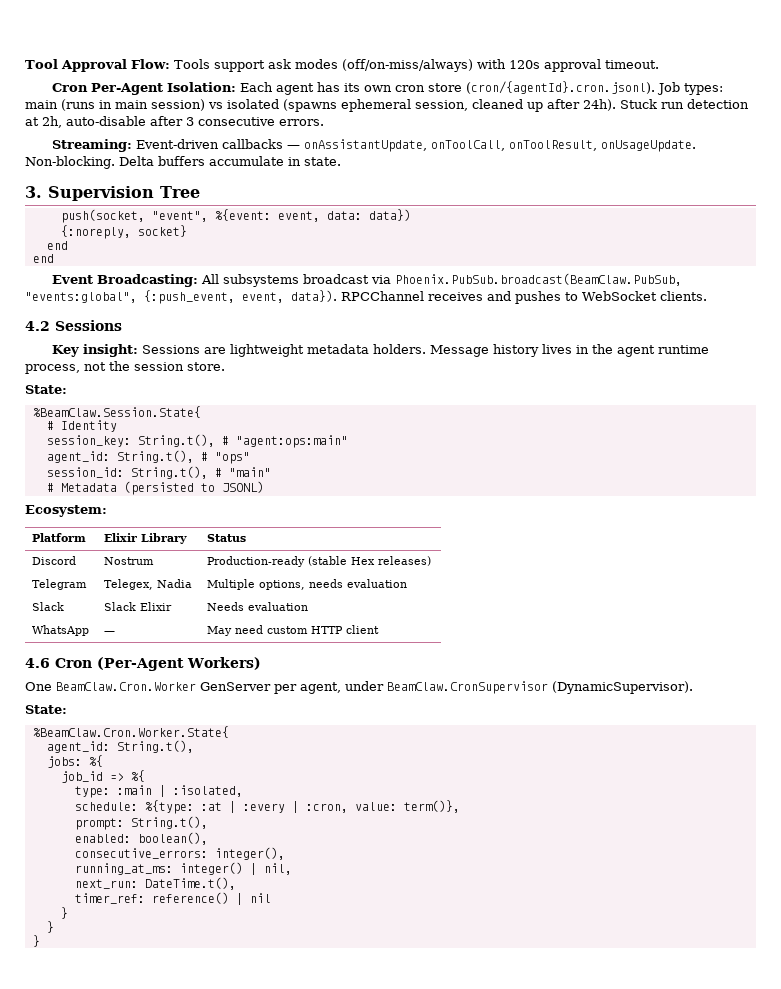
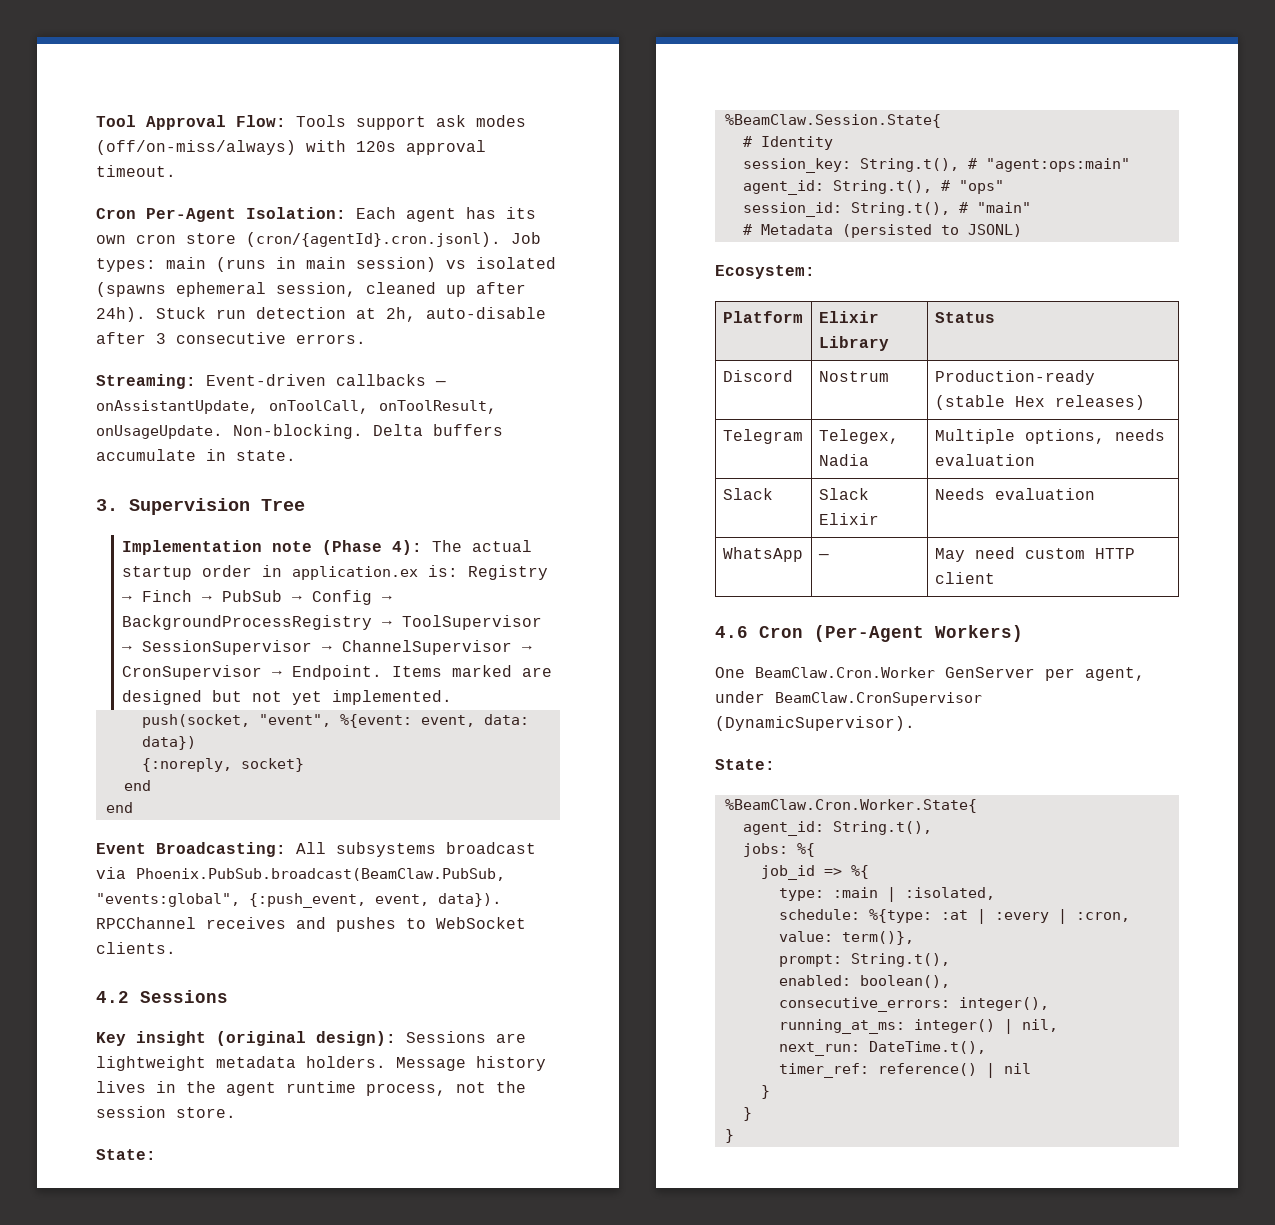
(200, 192) none -> [122,540,533,555] [122,565,549,580] [122,590,393,605] [122,615,543,630] [122,640,533,655] [122,665,553,680] [122,690,453,705] // Implementation note (Phase 4): The actual startup order in application.ex is: Registry → Finch → PubSub → Config → BackgroundProcessRegistry → ToolSupervisor → SessionSupervisor → ChannelSupervisor → CronSupervisor → Endpoint. Items marked are designed but not yet implemented.
[82,344,138,357] insight: -> [136,1031,396,1046] insight (original design):

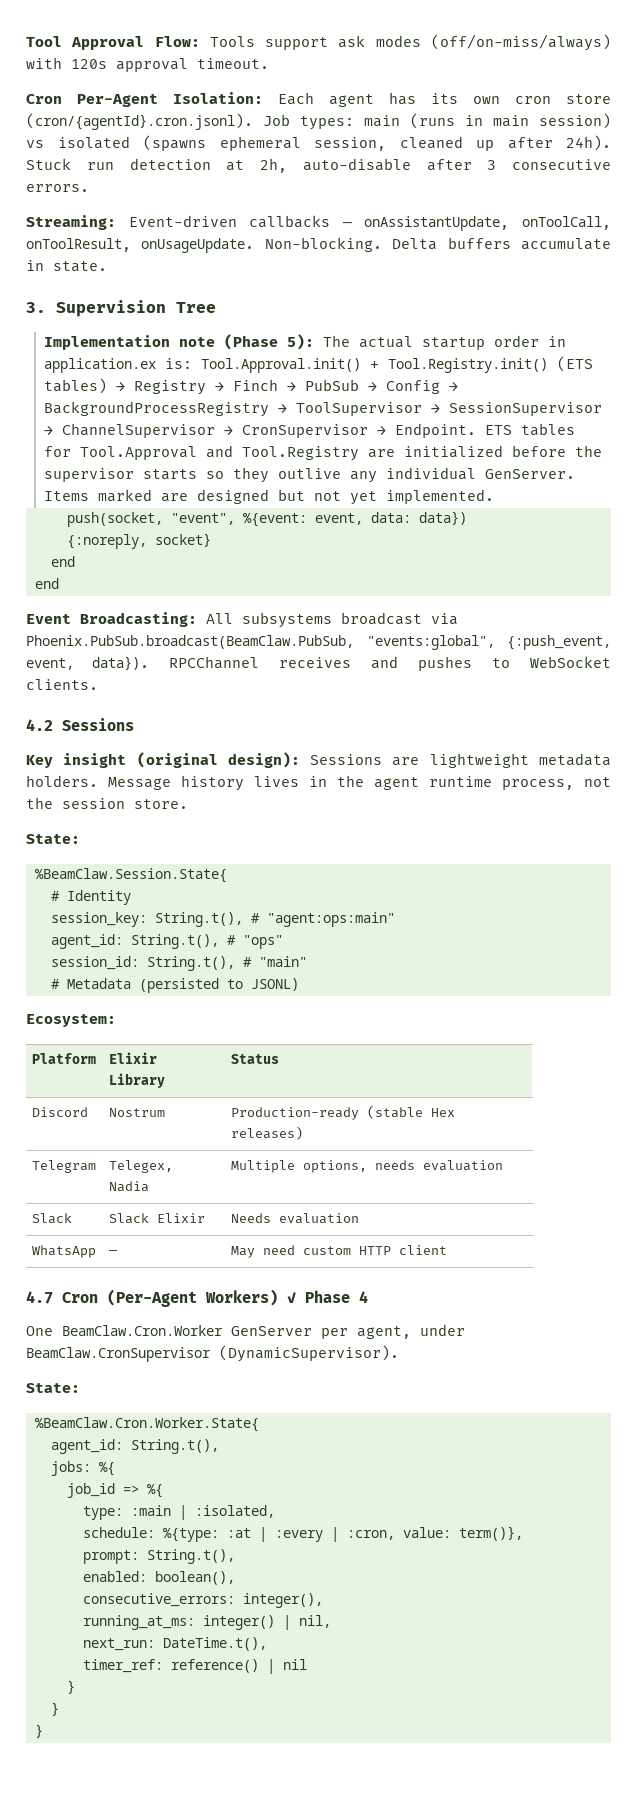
[392,540,423,555] 4): -> [287,334,315,350] 5):
(459, 571) none -> [201,356,594,373] [44,378,126,394] Tool.Approval.init() + Tool.Registry.init() (ETS tables) →
(383, 672) none -> [485,423,576,436] [44,445,603,461] [44,467,576,483] ETS tables for Tool.Approval and Tool.Registry are initialized before the supervisor starts so they outlive any individual GenServer.
[715,626,748,638] 4.6 -> [26,1291,53,1304] 4.7
(1023, 633) none -> [287,1290,368,1303] ✓ Phase 4

